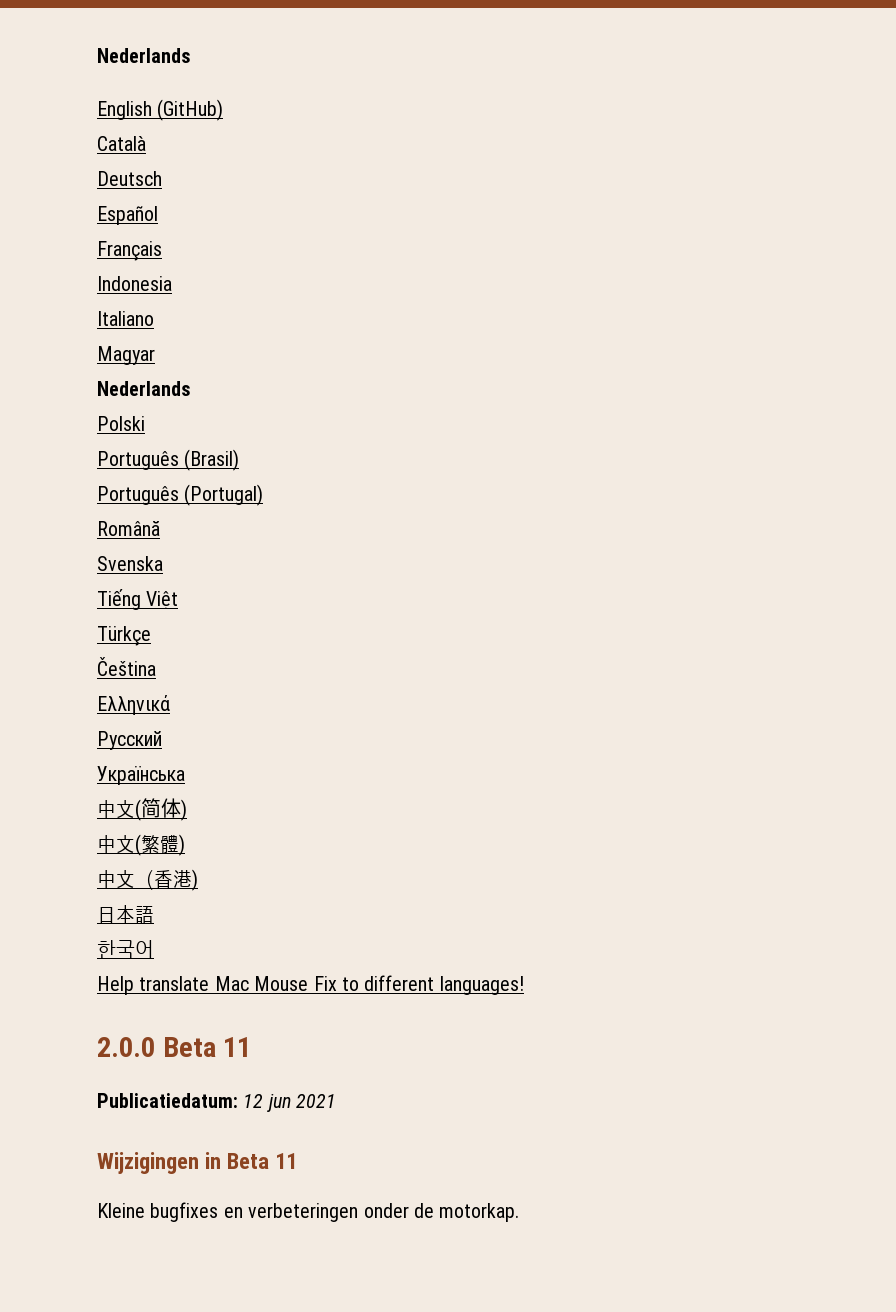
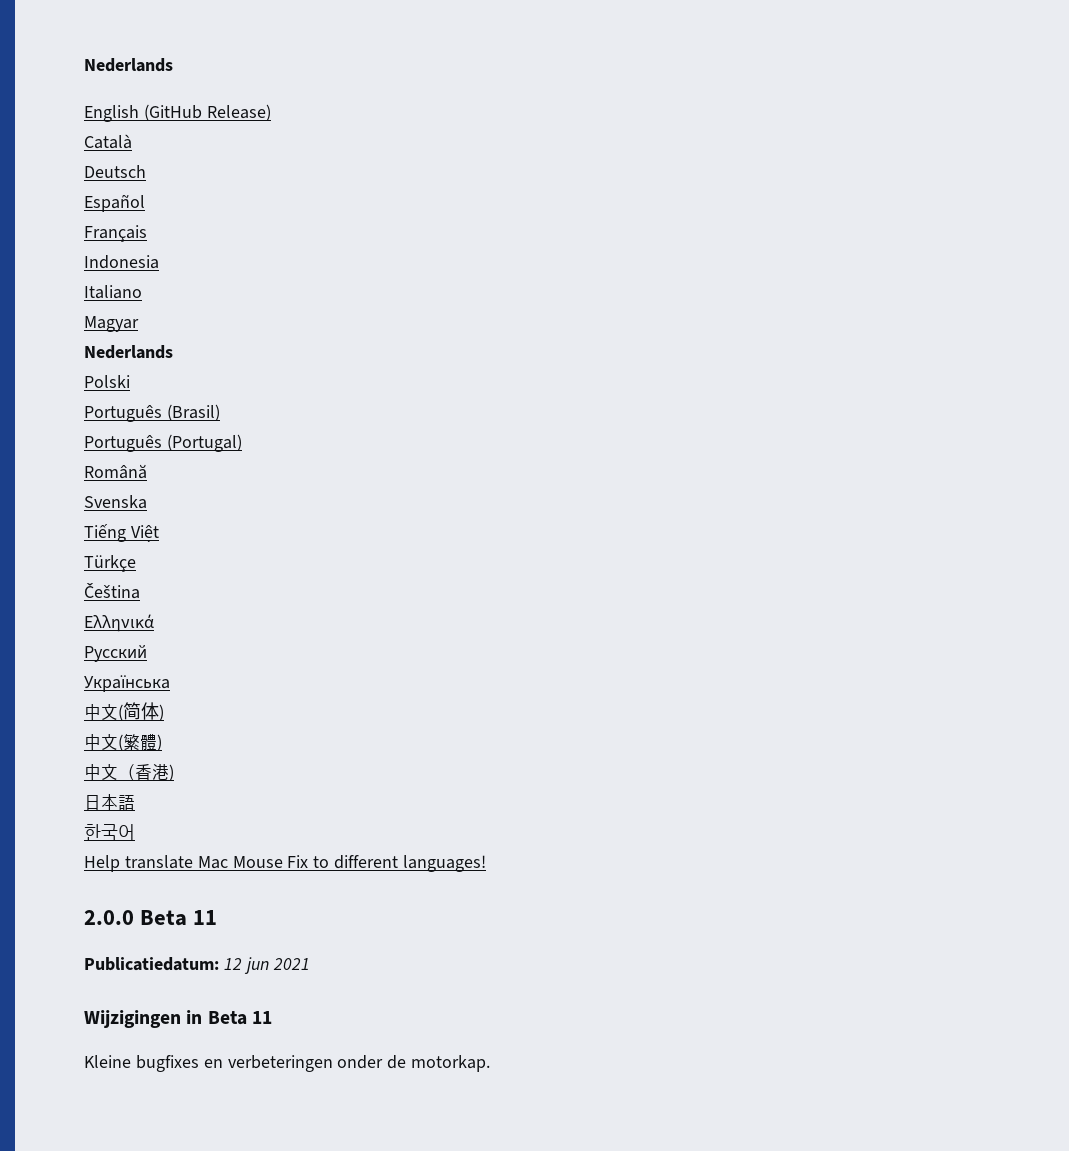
[157,99,224,121] (GitHub) -> [143,104,271,121] (GitHub Release)

